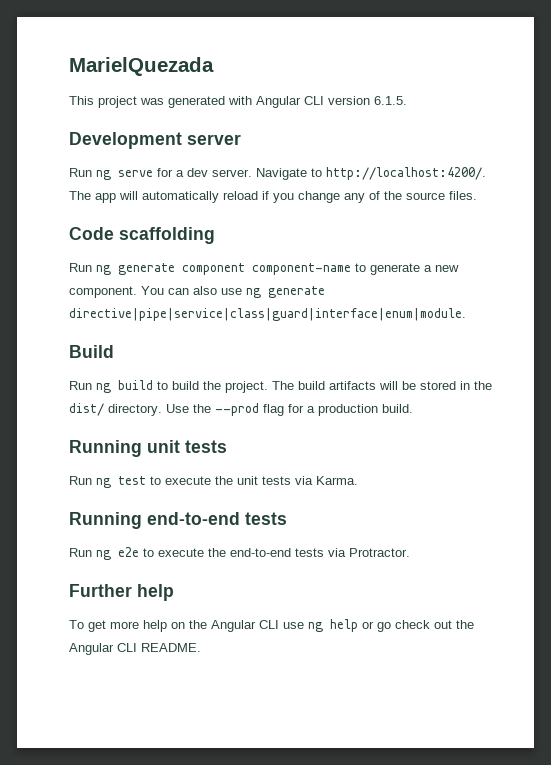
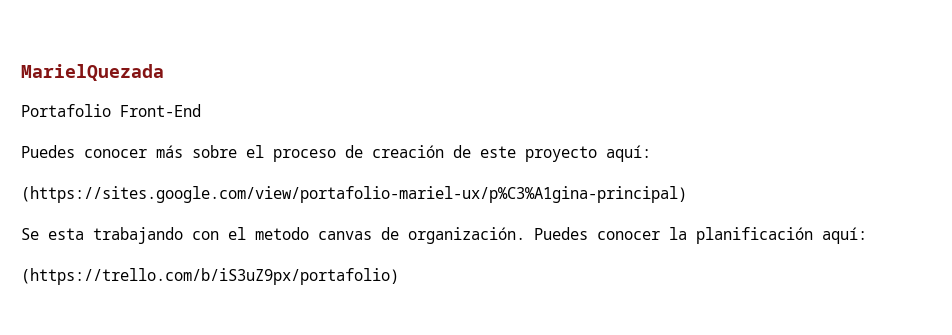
[69,96,407,108] [69,132,241,149] [69,167,486,180] [69,191,477,203] [69,227,215,244] [69,263,459,275] [69,286,325,298] [69,308,466,321] [69,345,114,358] [69,380,492,393] [69,403,413,416] [69,440,227,457] [69,476,358,488] [69,512,287,529] [69,547,410,560] [69,584,174,601] [69,619,474,632] [69,643,201,655] This project was generated with Angular CLI version 6.1.5. // Development server // Run ng serve for a dev server. Navigate to http://localhost:4200/. The app will automatically reload if you change any of the source files. // Code scaffolding // Run ng generate component component-name to generate a new component. You can also use ng generate directive|pipe|service|class|guard|interface|enum|module. // Build // Run ng build to build the project. The build artifacts will be stored in the dist/ directory. Use the --prod flag for a production build. // Running unit tests // Run ng test to execute the unit tests via Karma. // Running end-to-end tests // Run ng e2e to execute the end-to-end tests via Protractor. // Further help // To get more help on the Angular CLI use ng help or go check out the Angular CLI README. -> [21,104,201,117] [21,145,651,162] [21,186,687,203] [21,227,867,244] [21,268,399,285] Portafolio Front-End // Puedes conocer más sobre el proceso de creación de este proyecto aquí: // (https://sites.google.com/view/portafolio-mariel-ux/p%C3%A1gina-principal) // Se esta trabajando con el metodo canvas de organización. Puedes conocer la planificación aquí: // (https://trello.com/b/iS3uZ9px/portafolio)

